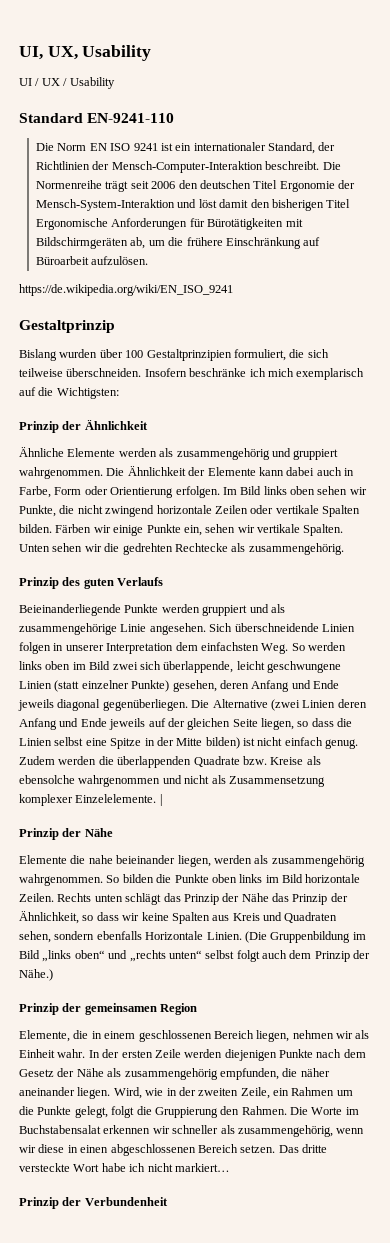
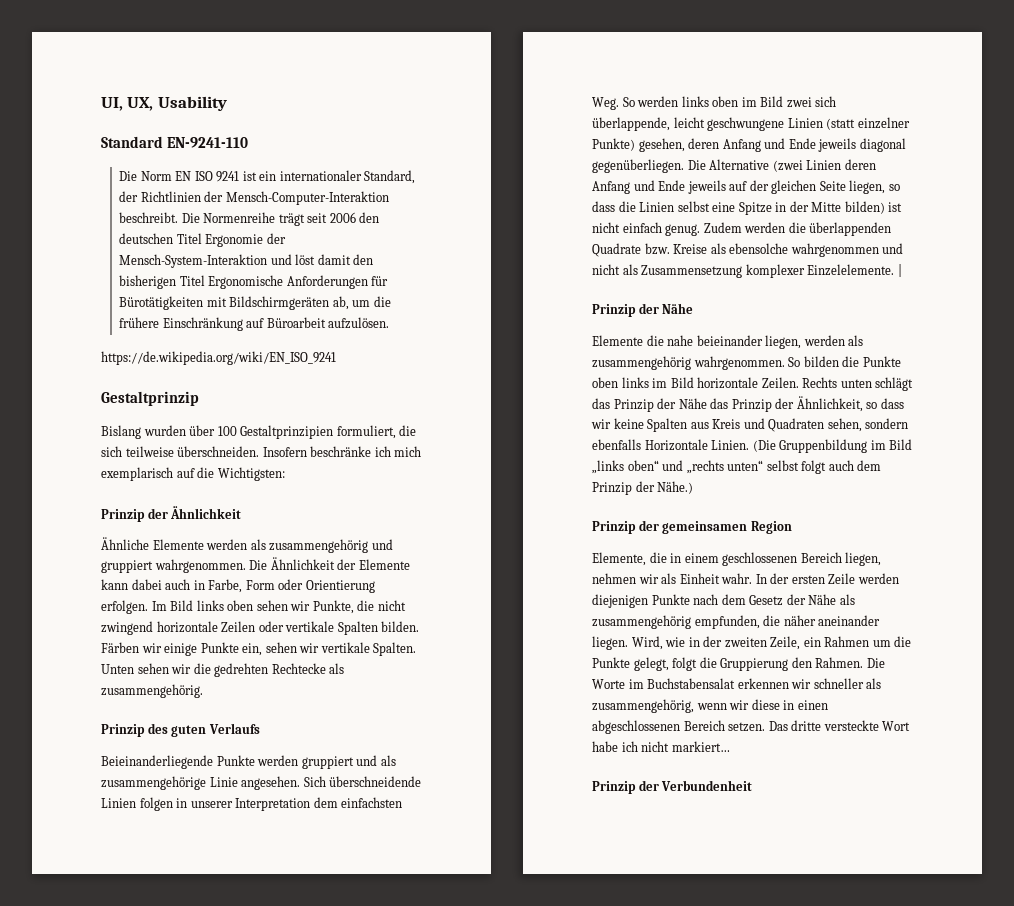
[19,77,115,89] // UI / UX / Usability -> (227, 103) none

